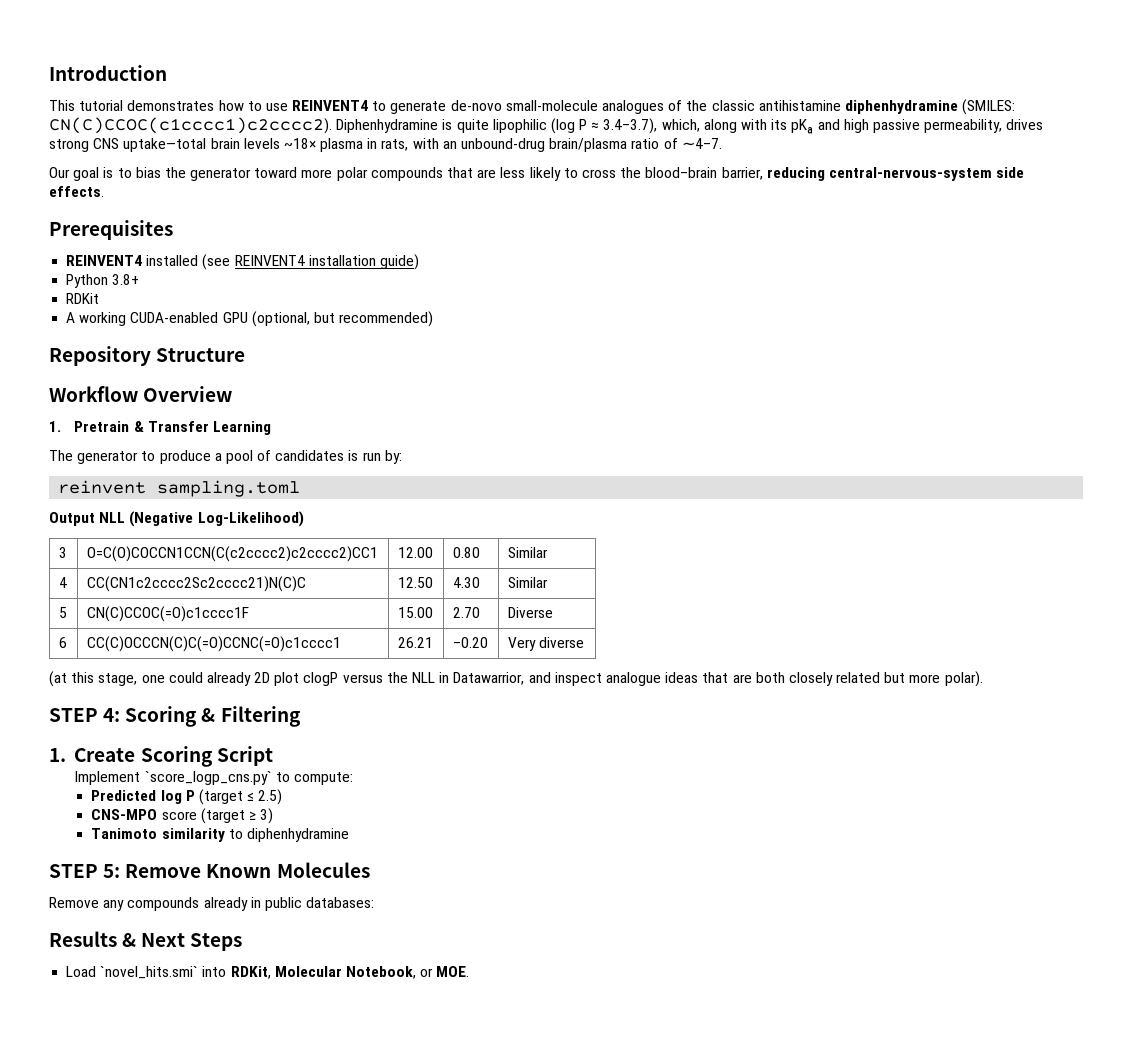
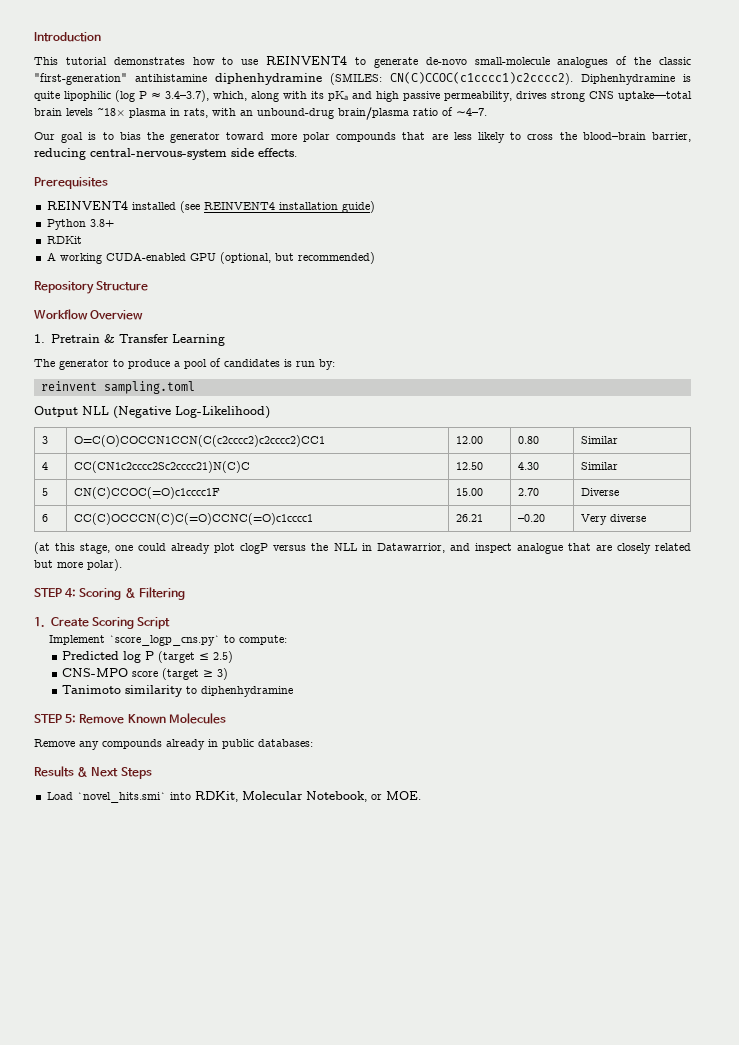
(755, 105) none -> [34,73,127,85] "first-generation"
[254,672,271,683] 2D -> (211, 548) none
[665,672,785,683] ideas that are both -> [567,543,612,551] that are

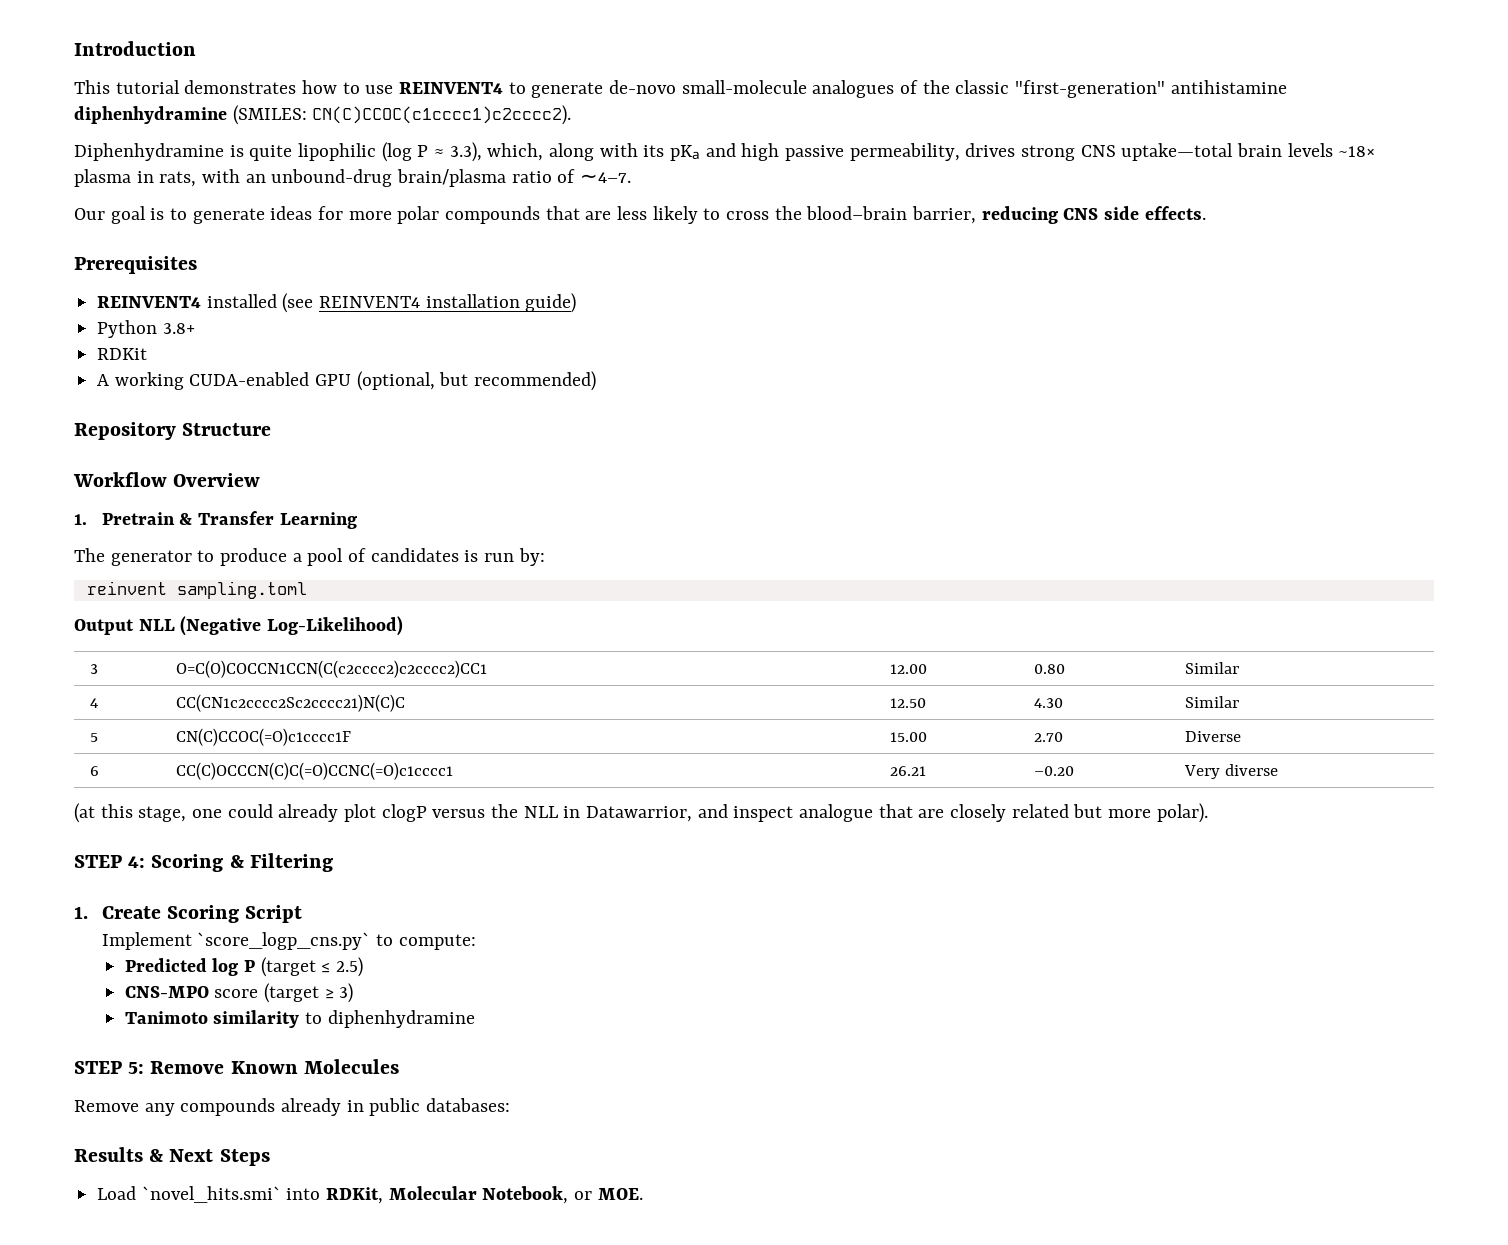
(573, 78) none -> (572, 115) //
[165,90,209,102] 3.4–3.7), -> [449,142,482,162] 3.3),
[119,132,265,143] bias the generator toward -> [192,206,344,224] generate ideas for
[90,148,227,160] central-nervous-system -> [1063,208,1099,220] CNS

